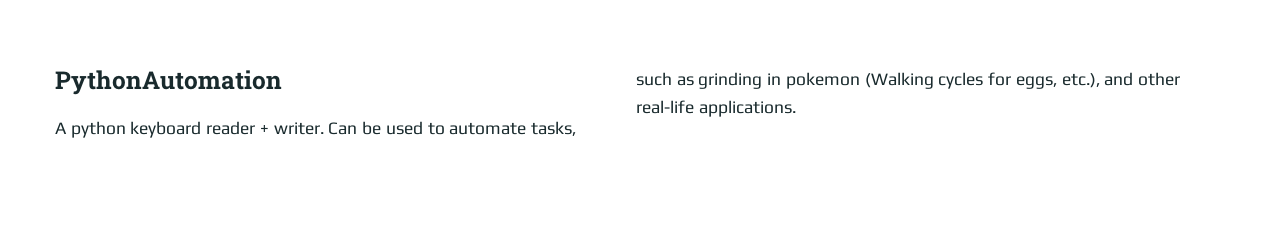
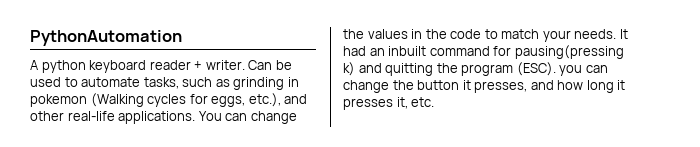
(796, 108) none -> [198,111,297,124] [343,29,628,42] [343,45,624,59] [343,62,608,76] [343,80,626,93] [343,97,435,110] You can change the values in the code to match your needs. It had an inbuilt command for pausing(pressing k) and quitting the program (ESC). you can change the button it presses, and how long it presses it, etc.

